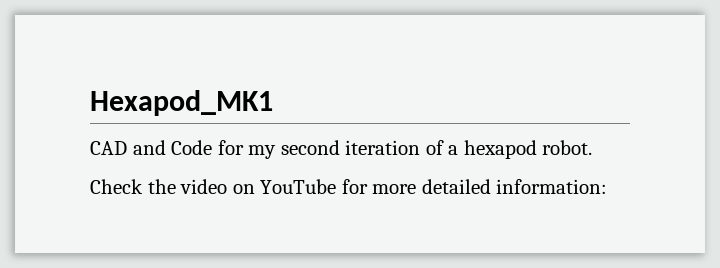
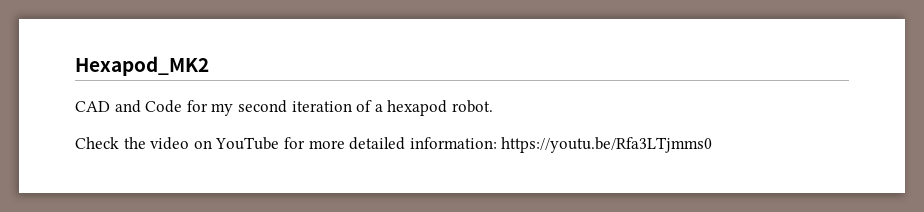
[90,90,273,116] Hexapod_MK1 -> [75,56,209,76] Hexapod_MK2
(608, 186) none -> [501,137,713,153] https://youtu.be/Rfa3LTjmms0

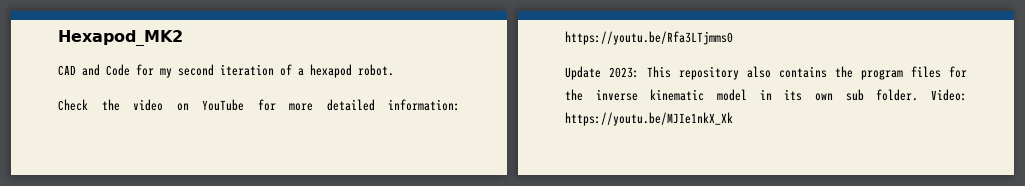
(713, 145) none -> [565,66,967,80] [565,89,967,101] [565,112,733,126] // Update 2023: This repository also contains the program files for the inverse kinematic model in its own sub folder. Video: https://youtu.be/MJIe1nkX_Xk

